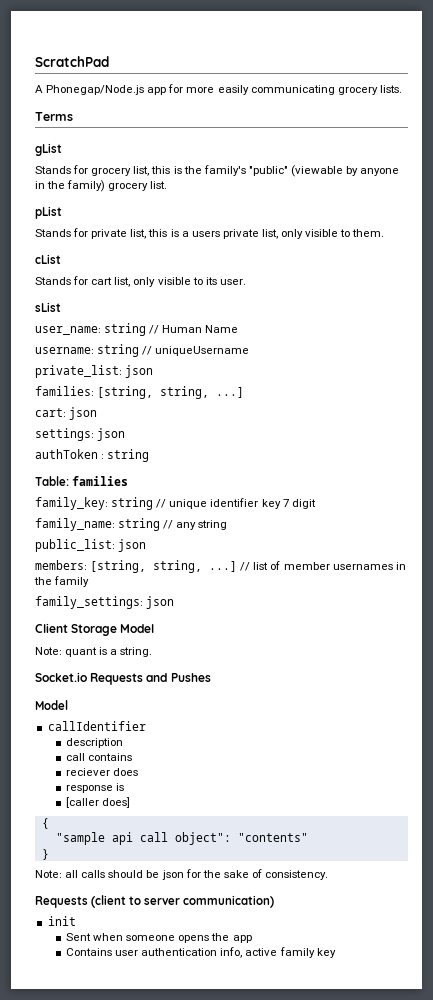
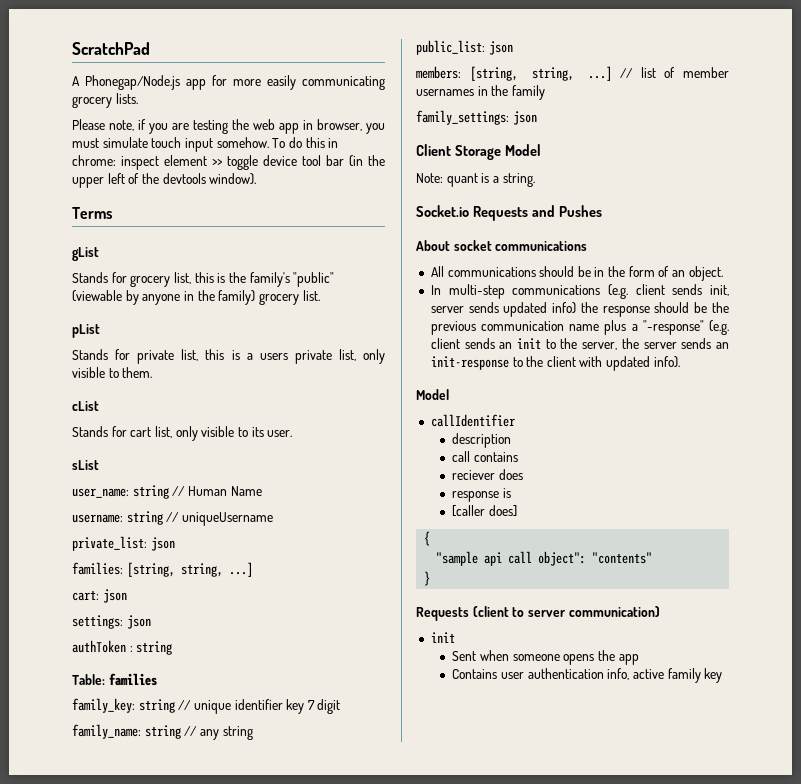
(402, 89) none -> [72,119,385,134] [72,137,339,152] [72,155,385,170] [72,173,257,188] // Please note, if you are testing the web app in browser, you must simulate touch input somehow. To do this in chrome: inspect element >> toggle device tool bar (in the upper left of the devtools window).
(211, 677) none -> [416,240,588,251] [430,266,723,281] [430,284,729,299] [430,302,729,317] [430,320,729,335] [430,338,729,350] [430,356,680,371] // About socket communications // All communications should be in the form of an object. // In multi-step communications (e.g. client sends init, server sends updated info) the response should be the previous communication name plus a "-response" (e.g. client sends an init to the server, the server sends an init-response to the client with updated info).
[35,869,329,880] // Note: all calls should be json for the sake of consistency. -> (431, 578) none

